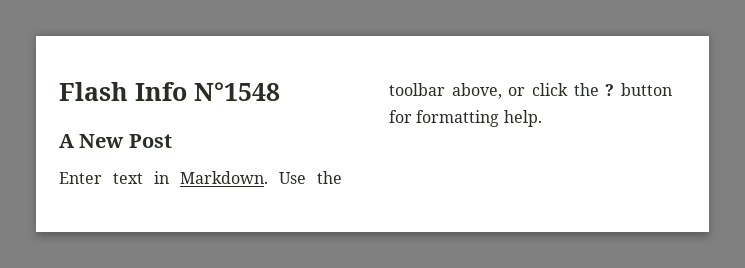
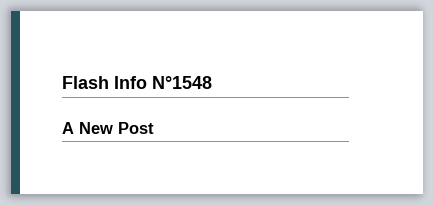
[59,171,342,184] [389,83,672,99] [389,110,542,127] // Enter text in Markdown. Use the toolbar above, or click the ? button for formatting help. -> (154, 128) none

